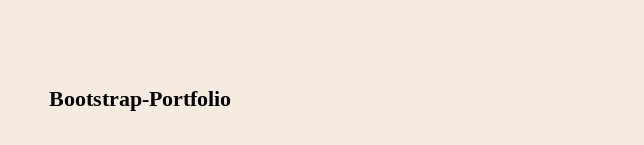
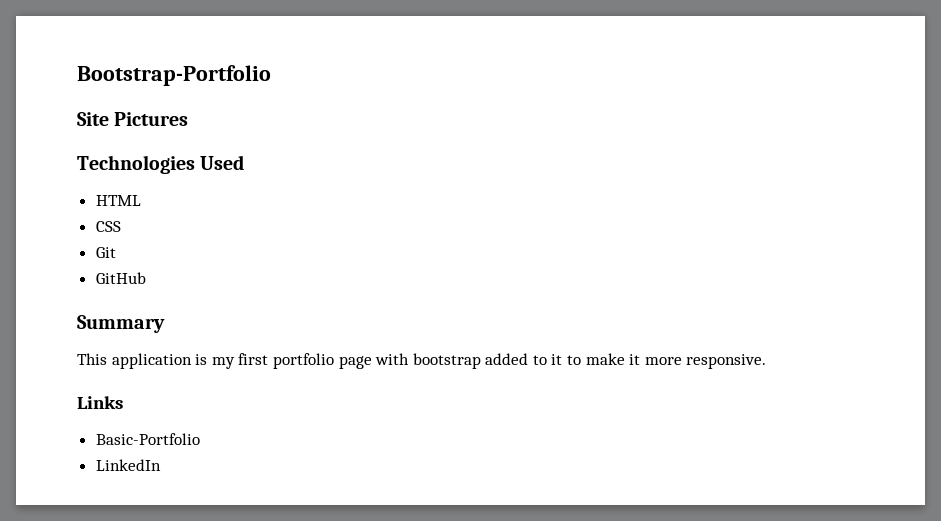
(231, 101) none -> [77,112,189,126] [77,155,245,174] [95,195,141,206] [95,221,121,232] [95,247,116,258] [95,272,146,284] [77,315,165,333] [77,353,767,369] [77,396,123,409] [95,433,200,445] [95,459,161,471] // Site Pictures // Technologies Used // HTML // CSS // Git // GitHub // Summary // This application is my first portfolio page with bootstrap added to it to make it more responsive. // Links // Basic-Portfolio // LinkedIn

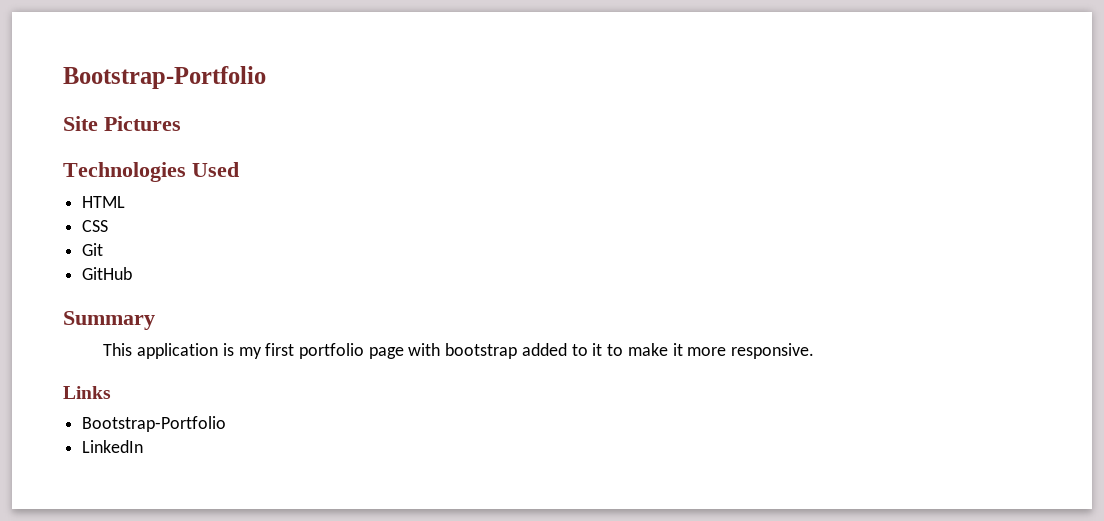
[95,433,200,445] Basic-Portfolio -> [82,416,227,432] Bootstrap-Portfolio

